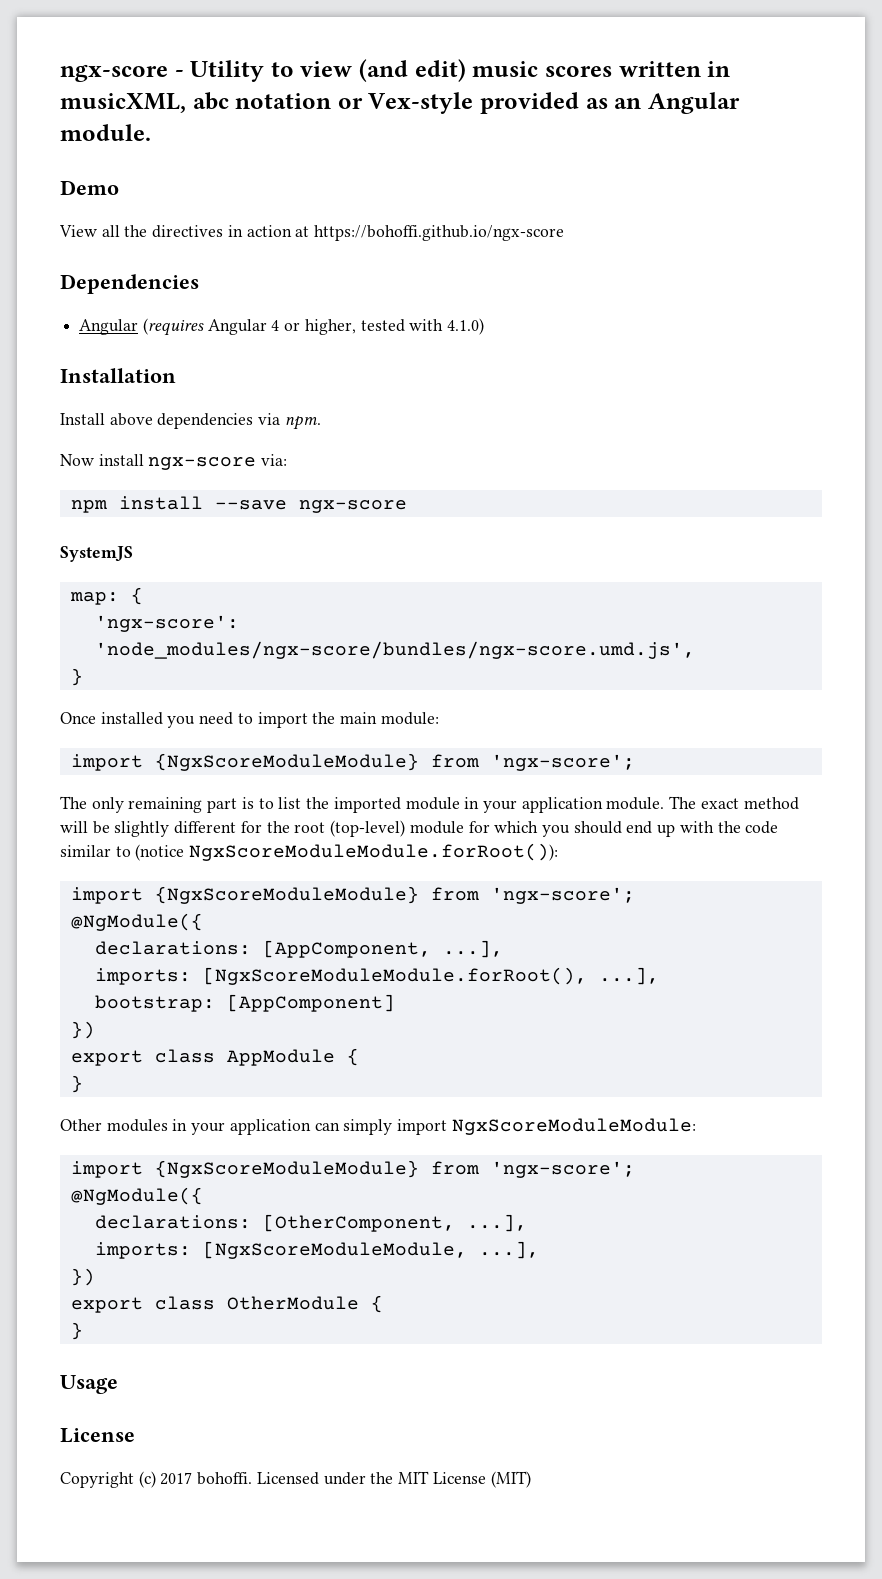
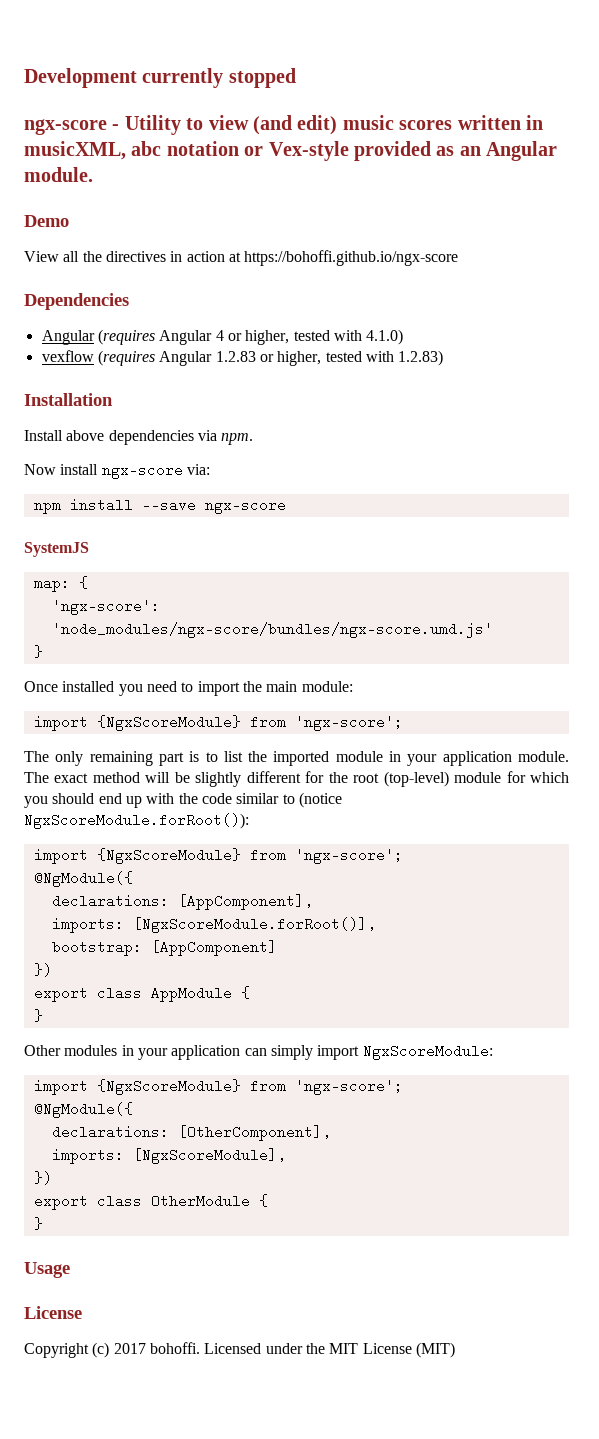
(60, 73) none -> [24,68,296,88] Development currently stopped //
(485, 326) none -> [41,350,444,366] // vexflow (requires Angular 1.2.83 or higher, tested with 1.2.83)
[94,641,695,659] 'node_modules/ngx-score/bundles/ngx-score.umd.js', -> [51,622,493,638] 'node_modules/ngx-score/bundles/ngx-score.umd.js'
[154,753,419,771] {NgxScoreModuleModule} -> [96,715,241,731] {NgxScoreModule}
[189,843,559,861] [70,886,635,904] [70,913,203,931] [94,940,503,958] [94,967,659,985] NgxScoreModuleModule.forRoot()): // import {NgxScoreModuleModule} from 'ngx-score'; // @NgModule({ // declarations: [AppComponent, ...], // imports: [NgxScoreModuleModule.forRoot(), ...], -> [24,813,249,829] [33,848,403,864] [33,871,133,887] [51,894,313,910] [51,917,376,933] NgxScoreModule.forRoot()): // import {NgxScoreModule} from 'ngx-score'; // @NgModule({ // declarations: [AppComponent], // imports: [NgxScoreModule.forRoot()],
[451,1118,696,1135] [70,1160,635,1178] [70,1187,203,1205] [94,1214,527,1232] [94,1241,539,1259] NgxScoreModuleModule: // import {NgxScoreModuleModule} from 'ngx-score'; // @NgModule({ // declarations: [OtherComponent, ...], // imports: [NgxScoreModuleModule, ...], -> [362,1044,493,1060] [33,1079,403,1095] [33,1102,133,1118] [51,1125,331,1141] [51,1148,286,1164] NgxScoreModule: // import {NgxScoreModule} from 'ngx-score'; // @NgModule({ // declarations: [OtherComponent], // imports: [NgxScoreModule],

